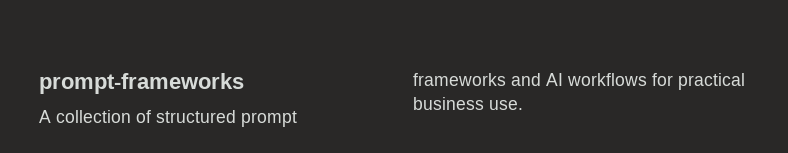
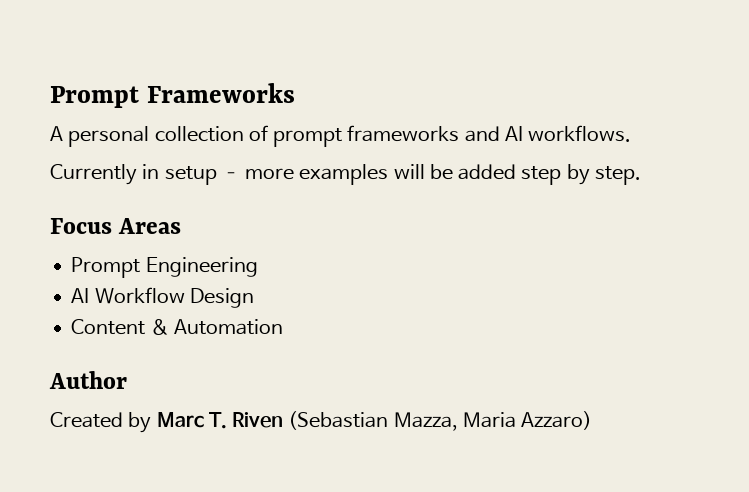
[39,73,244,94] prompt-frameworks -> [50,83,295,108] Prompt Frameworks
(51, 116) none -> [68,126,150,147] personal
[156,110,236,123] structured -> (268, 133) none
[567,73,745,90] [413,97,523,110] workflows for practical business use. -> [528,125,632,142] [50,164,641,185] [50,218,182,234] [71,257,258,278] [71,287,254,308] [71,319,283,335] [49,371,127,389] [50,411,593,433] workflows. // Currently in setup – more examples will be added step by step. // Focus Areas // Prompt Engineering // AI Workflow Design // Content & Automation // Author // Created by Marc T. Riven (Sebastian Mazza, Maria Azzaro)

